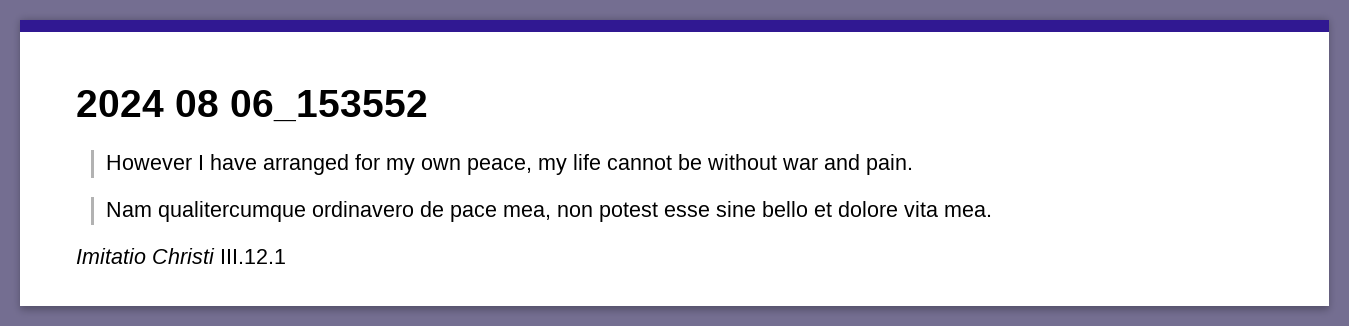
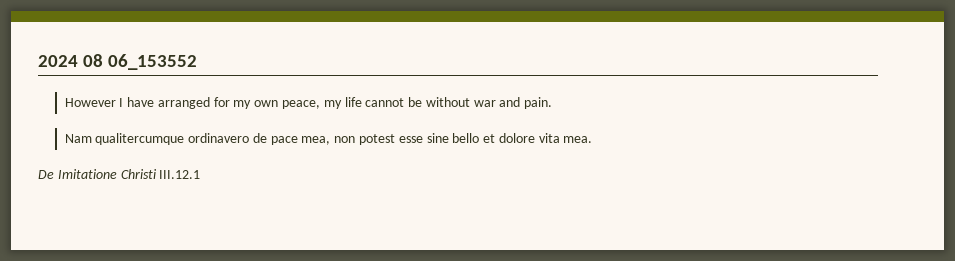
[76,248,146,264] Imitatio -> [38,169,117,179] De Imitatione

